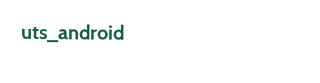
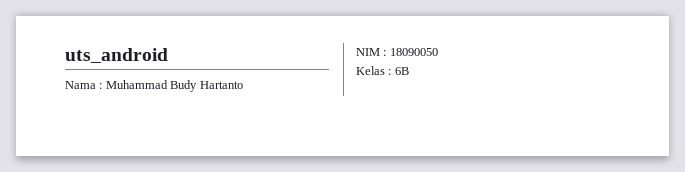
(125, 33) none -> [65,80,243,92] [356,48,438,56] [356,66,409,75] // Nama : Muhammad Budy Hartanto // NIM : 18090050 // Kelas : 6B

